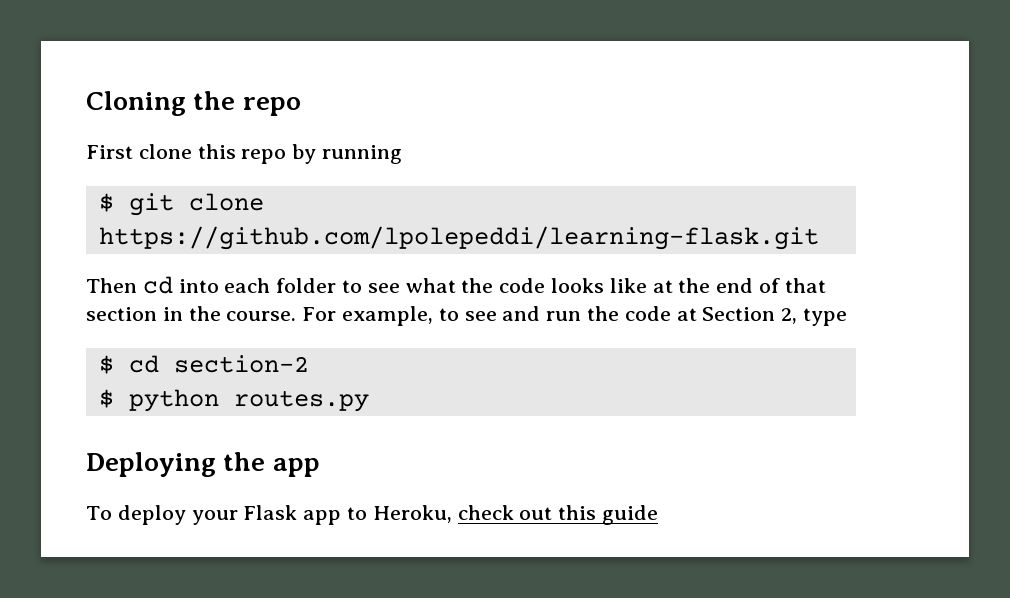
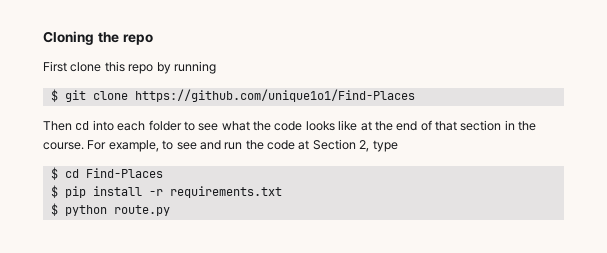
[98,226,819,250] https://github.com/lpolepeddi/learning-flask.git -> [134,89,415,102] https://github.com/unique1o1/Find-Places
[173,355,309,373] [98,389,369,412] [86,452,320,477] [86,505,659,525] section-2 // $ python routes.py // Deploying the app // To deploy your Flask app to Heroku, check out this guide -> [85,168,163,178] [50,185,282,198] [50,203,170,216] Find-Places // $ pip install -r requirements.txt // $ python route.py

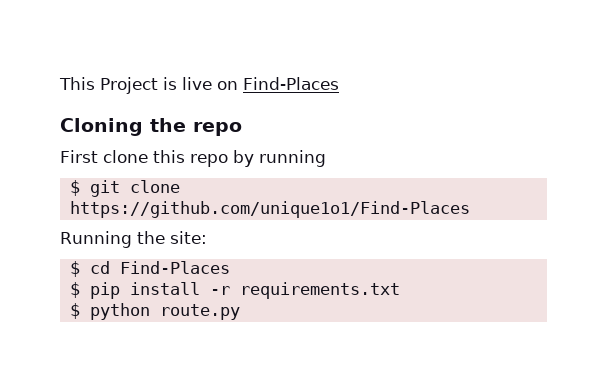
(43, 38) none -> [59,77,339,94] This Project is live on Find-Places //
[43,120,537,131] [43,139,398,152] Then cd into each folder to see what the code looks like at the end of that section in the course. For example, to see and run the code at Section 2, type -> [60,231,207,248] Running the site:

